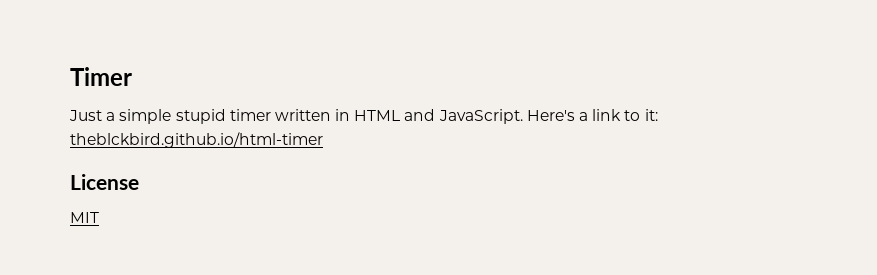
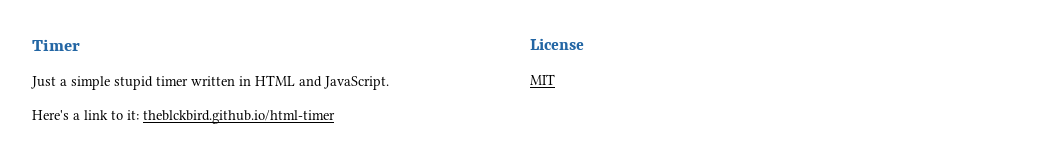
(523, 116) none -> (389, 83) //

